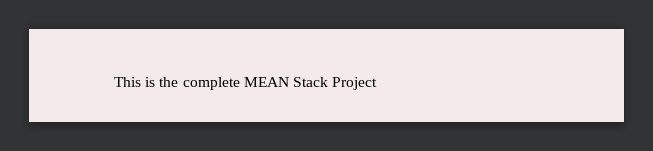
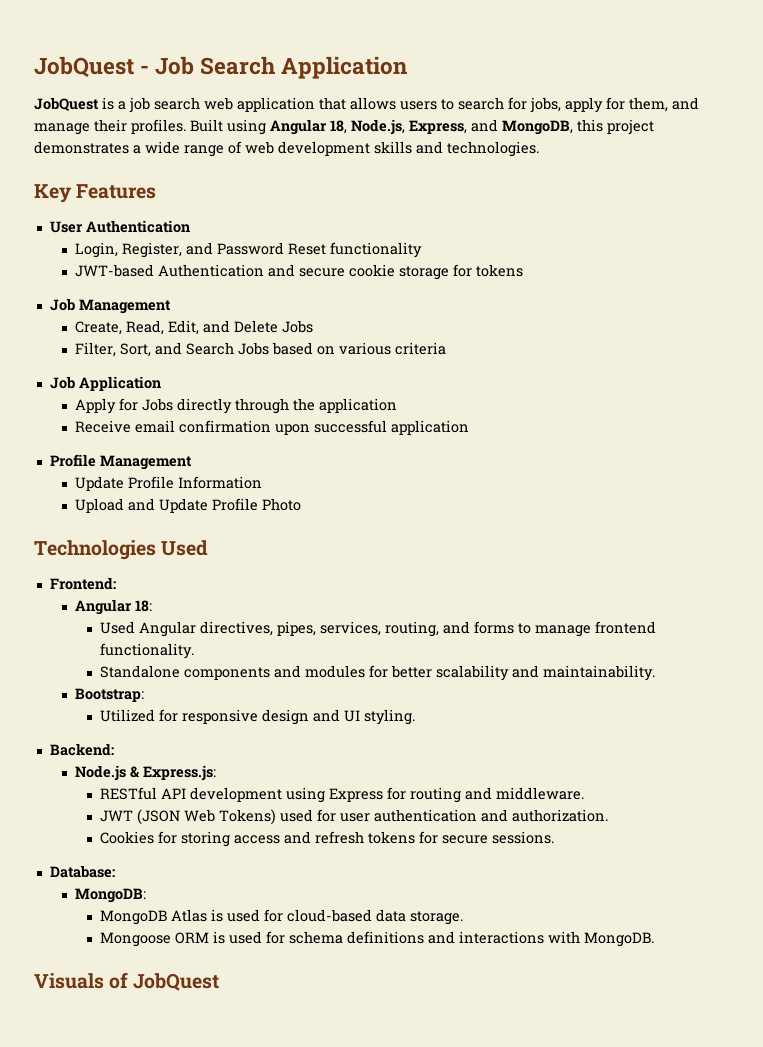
[114,77,378,90] This is the complete MEAN Stack Project -> [34,56,408,79] [34,97,699,113] [34,119,654,135] [34,141,539,157] [34,184,157,203] [49,220,190,233] [75,242,423,258] [75,264,524,280] [49,298,171,314] [75,320,314,335] [75,342,447,357] [49,376,161,391] [75,398,398,414] [75,420,470,435] [49,454,192,470] [75,476,263,491] [75,498,302,513] [34,540,209,560] [49,577,116,590] [75,599,153,615] [100,621,657,637] [100,643,195,659] [100,665,656,681] [75,688,145,702] [100,709,416,725] [49,743,114,756] [75,765,217,781] [100,787,585,803] [100,809,609,825] [100,831,555,847] [49,865,115,878] [75,888,147,903] [100,909,464,925] [100,931,655,947] [34,972,219,991] JobQuest - Job Search Application // JobQuest is a job search web application that allows users to search for jobs, apply for them, and manage their profiles. Built using Angular 18, Node.js, Express, and MongoDB, this project demonstrates a wide range of web development skills and technologies. // Key Features // User Authentication // Login, Register, and Password Reset functionality // JWT-based Authentication and secure cookie storage for tokens // Job Management // Create, Read, Edit, and Delete Jobs // Filter, Sort, and Search Jobs based on various criteria // Job Application // Apply for Jobs directly through the application // Receive email confirmation upon successful application // Profile Management // Update Profile Information // Upload and Update Profile Photo // Technologies Used // Frontend: // Angular 18: // Used Angular directives, pipes, services, routing, and forms to manage frontend functionality. // Standalone components and modules for better scalability and maintainability. // Bootstrap: // Utilized for responsive design and UI styling. // Backend: // Node.js & Express.js: // RESTful API development using Express for routing and middleware. // JWT (JSON Web Tokens) used for user authentication and authorization. // Cookies for storing access and refresh tokens for secure sessions. // Database: // MongoDB: // MongoDB Atlas is used for cloud-based data storage. // Mongoose ORM is used for schema definitions and interactions with MongoDB. // Visuals of JobQuest

